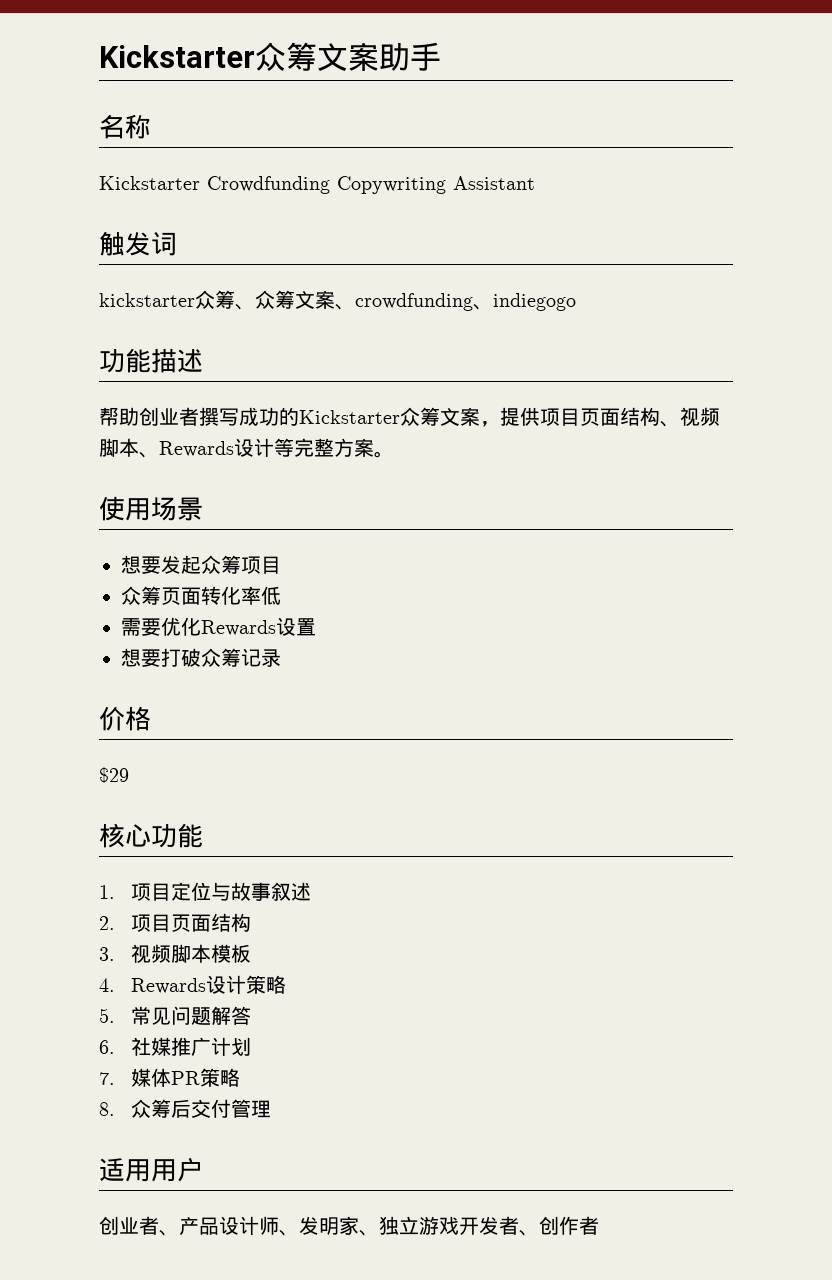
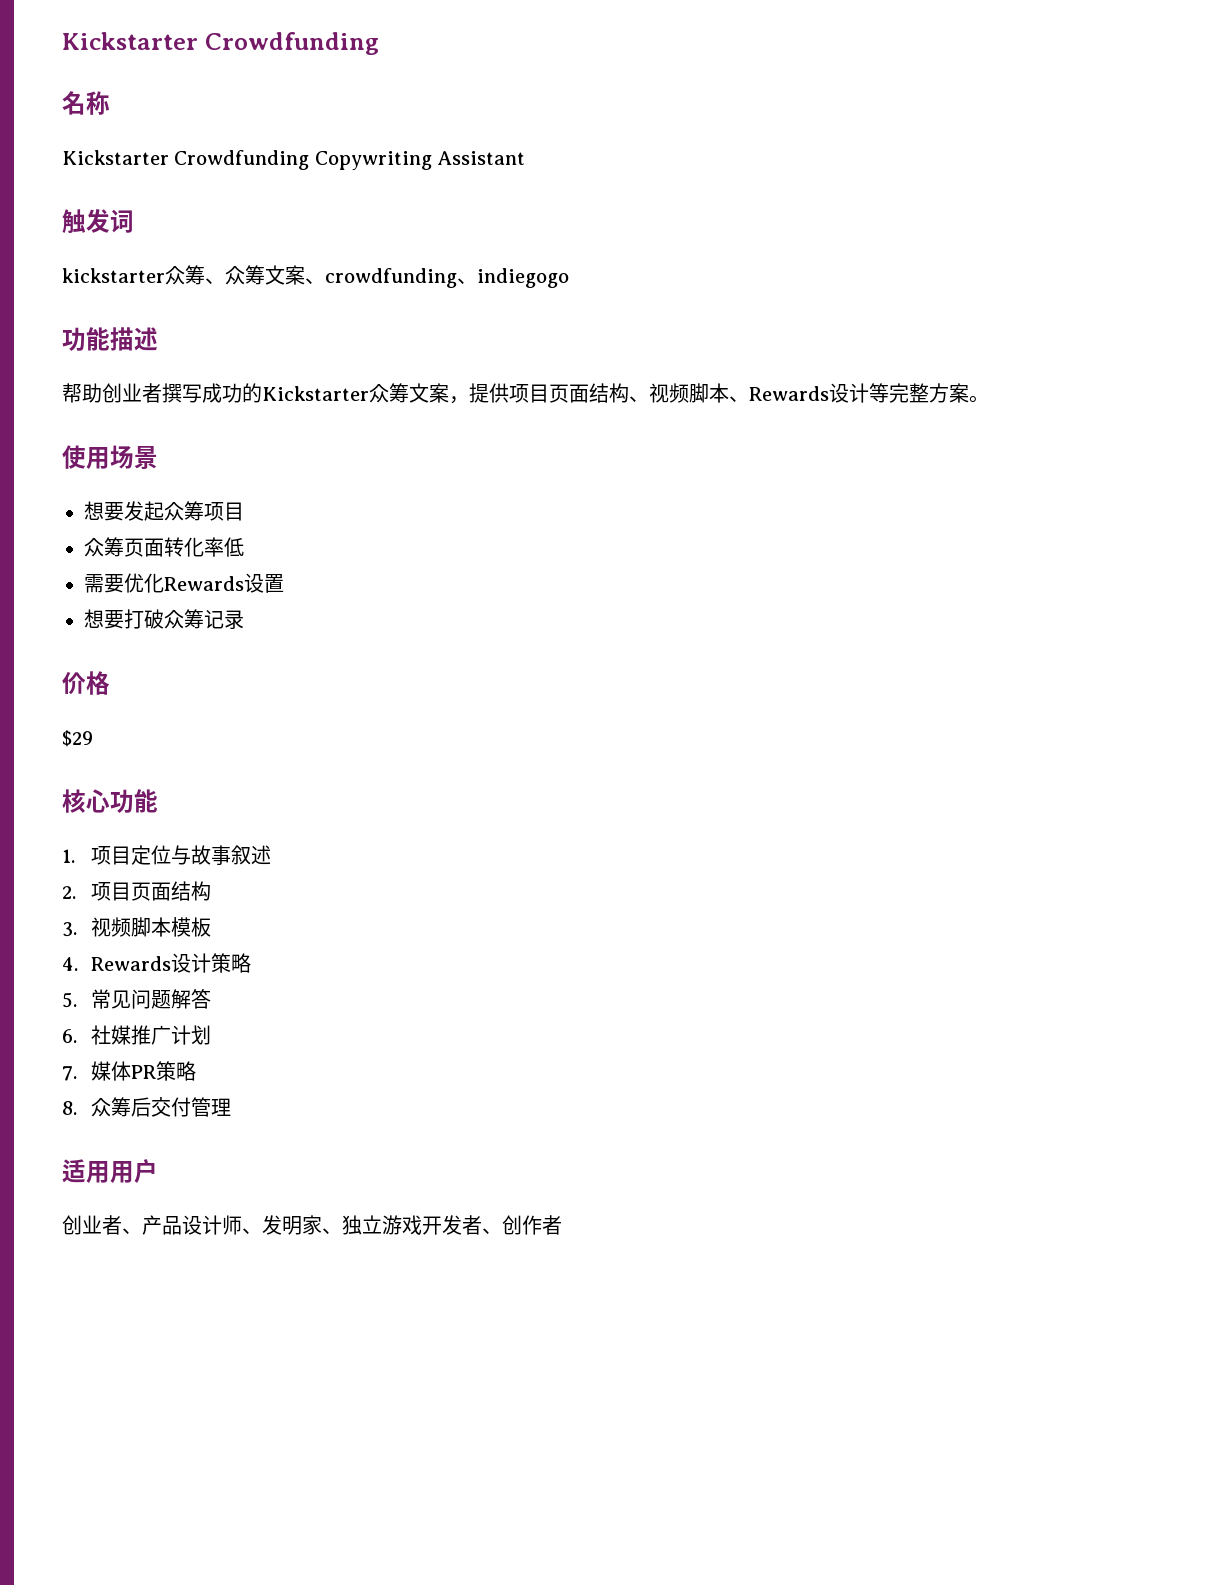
[99,42,441,72] Kickstarter众筹文案助手 -> [62,32,379,55] Kickstarter Crowdfunding

